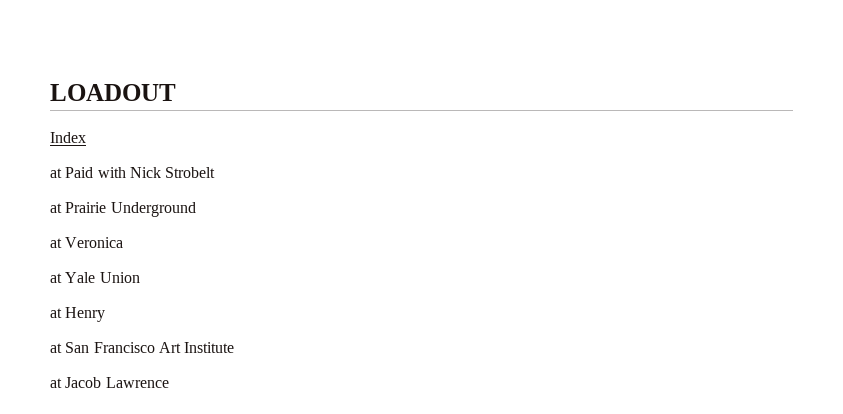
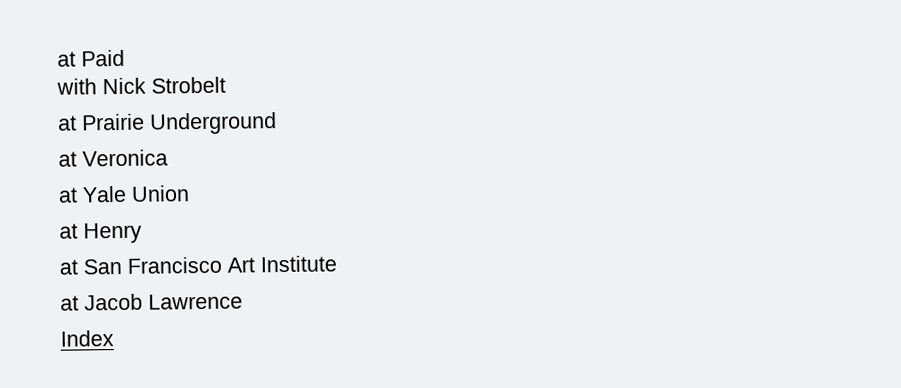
[50,84,176,101] [50,132,86,143] LOADOUT // Index // -> (57, 59) none
(94, 172) none -> (125, 58) //
(169, 382) none -> [60,330,114,347] // Index

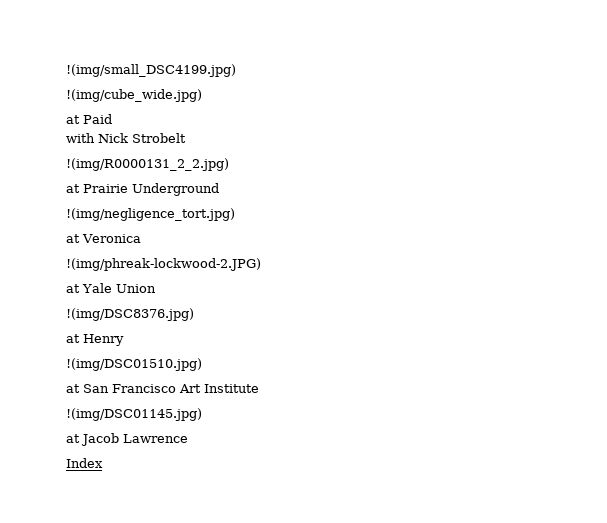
(57, 59) none -> [66,64,236,77] [66,89,202,102] !(img/small_DSC4199.jpg) // !(img/cube_wide.jpg) //
(226, 85) none -> [66,158,229,171] // !(img/R0000131_2_2.jpg)
(277, 123) none -> [66,208,235,221] // !(img/negligence_tort.jpg)
(168, 158) none -> [66,258,261,271] // !(img/phreak-lockwood-2.JPG)
(190, 193) none -> [66,308,194,321] // !(img/DSC8376.jpg)
(142, 233) none -> [66,358,202,371] // !(img/DSC01510.jpg)
(337, 264) none -> [66,408,202,421] // !(img/DSC01145.jpg)

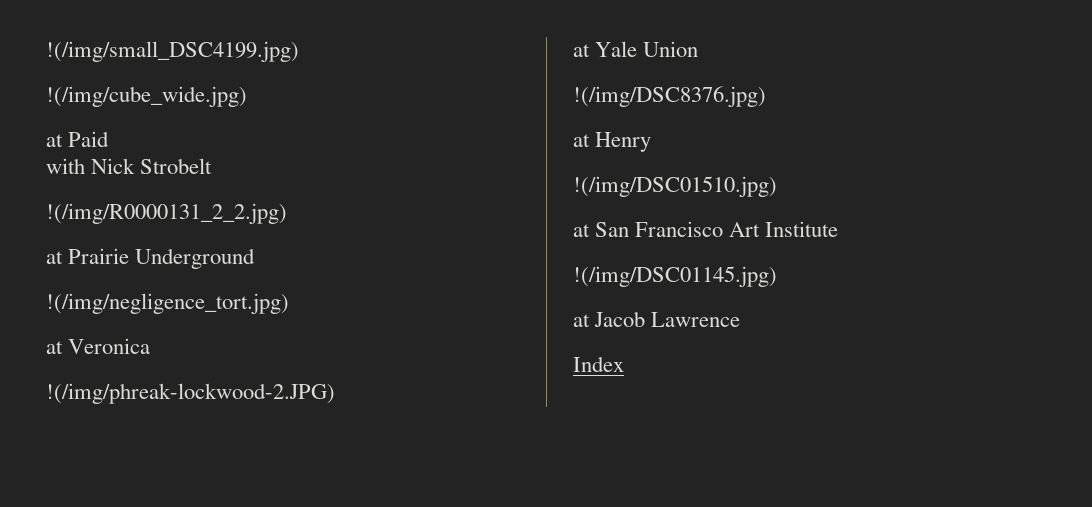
[66,64,236,77] [66,89,202,102] !(img/small_DSC4199.jpg) // !(img/cube_wide.jpg) -> [46,41,299,62] [46,86,247,107] !(/img/small_DSC4199.jpg) // !(/img/cube_wide.jpg)
[66,158,229,171] !(img/R0000131_2_2.jpg) -> [46,203,287,224] !(/img/R0000131_2_2.jpg)
[66,208,235,221] !(img/negligence_tort.jpg) -> [46,293,289,314] !(/img/negligence_tort.jpg)
[66,258,261,271] !(img/phreak-lockwood-2.JPG) -> [46,383,335,404] !(/img/phreak-lockwood-2.JPG)
[66,308,194,321] !(img/DSC8376.jpg) -> [573,86,766,107] !(/img/DSC8376.jpg)
[66,358,202,371] !(img/DSC01510.jpg) -> [573,176,777,197] !(/img/DSC01510.jpg)
[66,408,202,421] !(img/DSC01145.jpg) -> [573,266,777,287] !(/img/DSC01145.jpg)

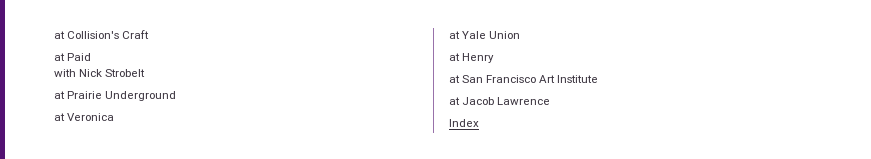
[46,41,299,62] [46,86,247,107] !(/img/small_DSC4199.jpg) // !(/img/cube_wide.jpg) -> [54,30,150,39] at Collision's Craft
[46,203,287,224] // !(/img/R0000131_2_2.jpg) -> (146, 73) none
[46,293,289,314] // !(/img/negligence_tort.jpg) -> (177, 96) none
[46,383,335,404] // !(/img/phreak-lockwood-2.JPG) -> (115, 117) none
[573,86,766,107] // !(/img/DSC8376.jpg) -> (521, 35) none
[573,176,777,197] // !(/img/DSC01510.jpg) -> (495, 58) none
[573,266,777,287] // !(/img/DSC01145.jpg) -> (599, 79) none

